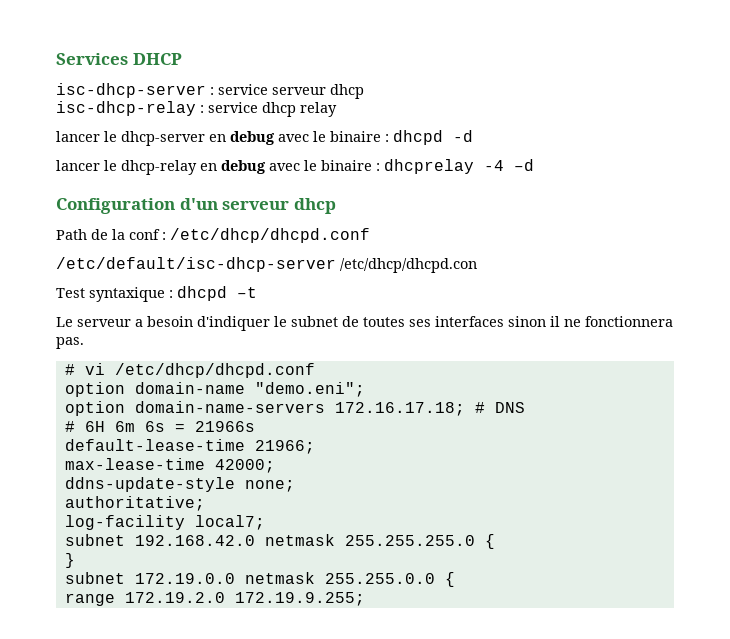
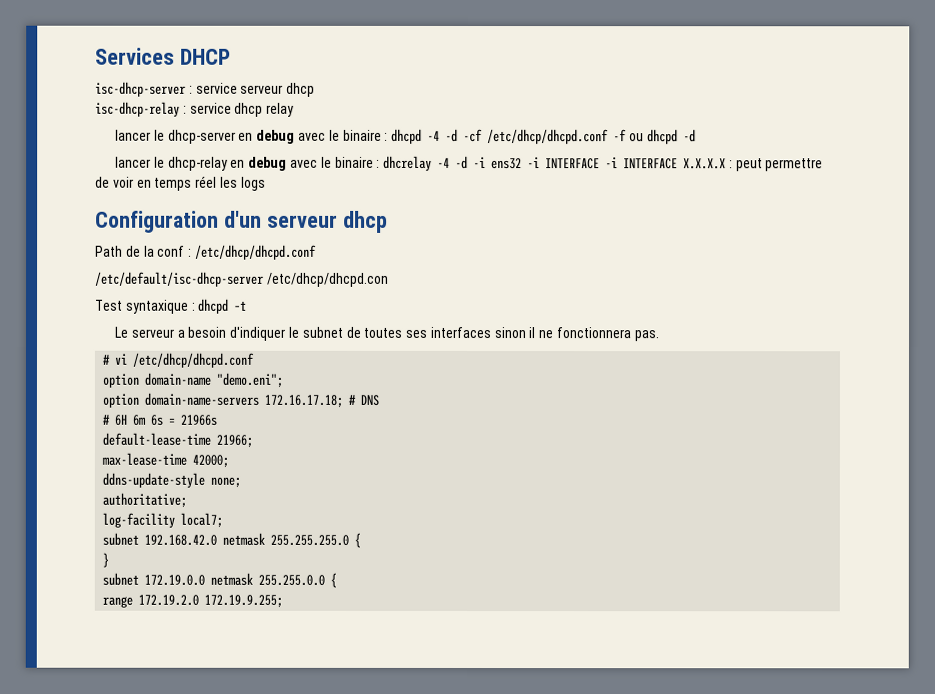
(443, 137) none -> [427,128,678,145] -4 -d -cf /etc/dhcp/dhcpd.conf -f ou dhcpd
[384,159,534,174] dhcprelay -4 –d -> [383,155,824,172] [95,175,266,191] dhcrelay -4 -d -i ens32 -i INTERFACE -i INTERFACE X.X.X.X : peut permettre de voir en temps réel les logs

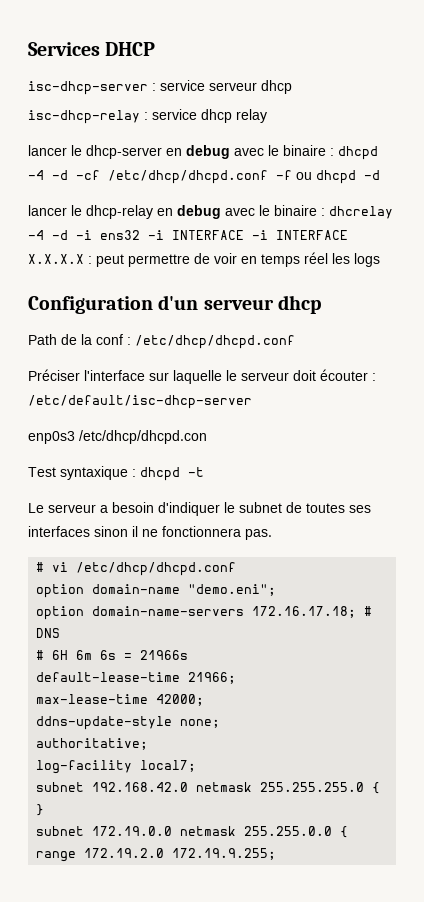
(317, 252) none -> [28,369,376,384] Préciser l'interface sur laquelle le serveur doit écouter :
(264, 279) none -> [28,431,75,444] // enp0s3

